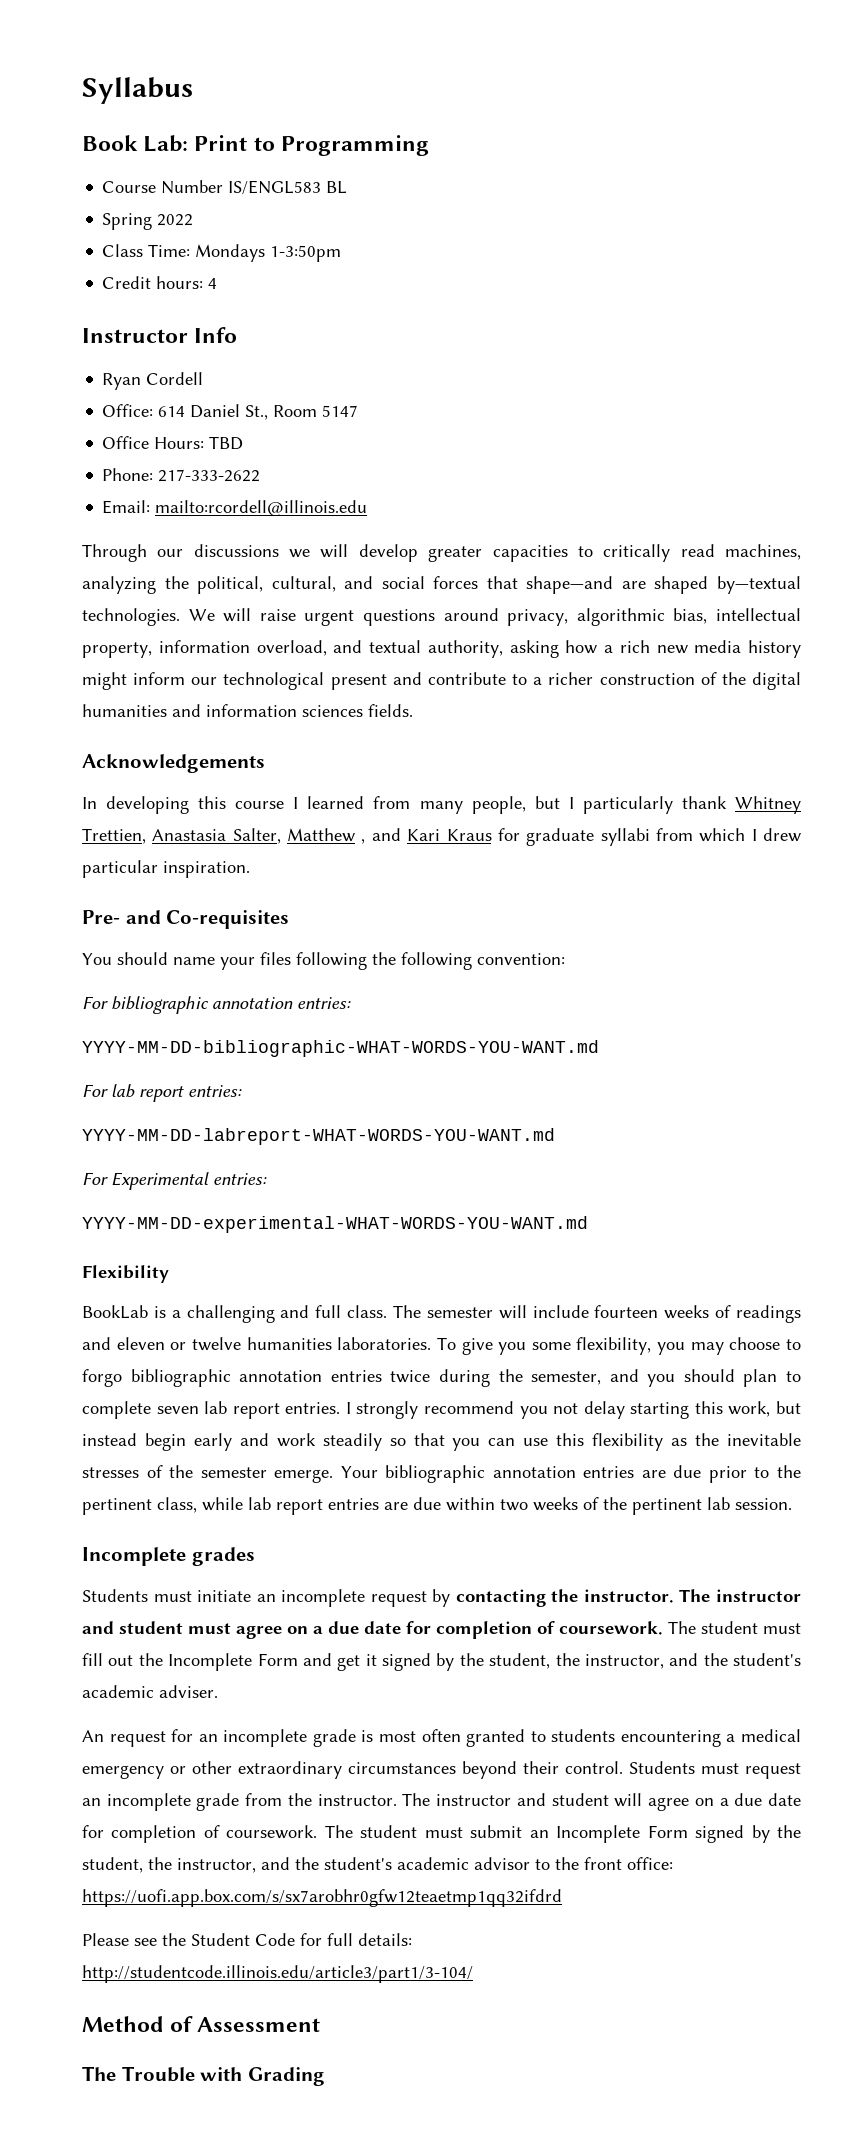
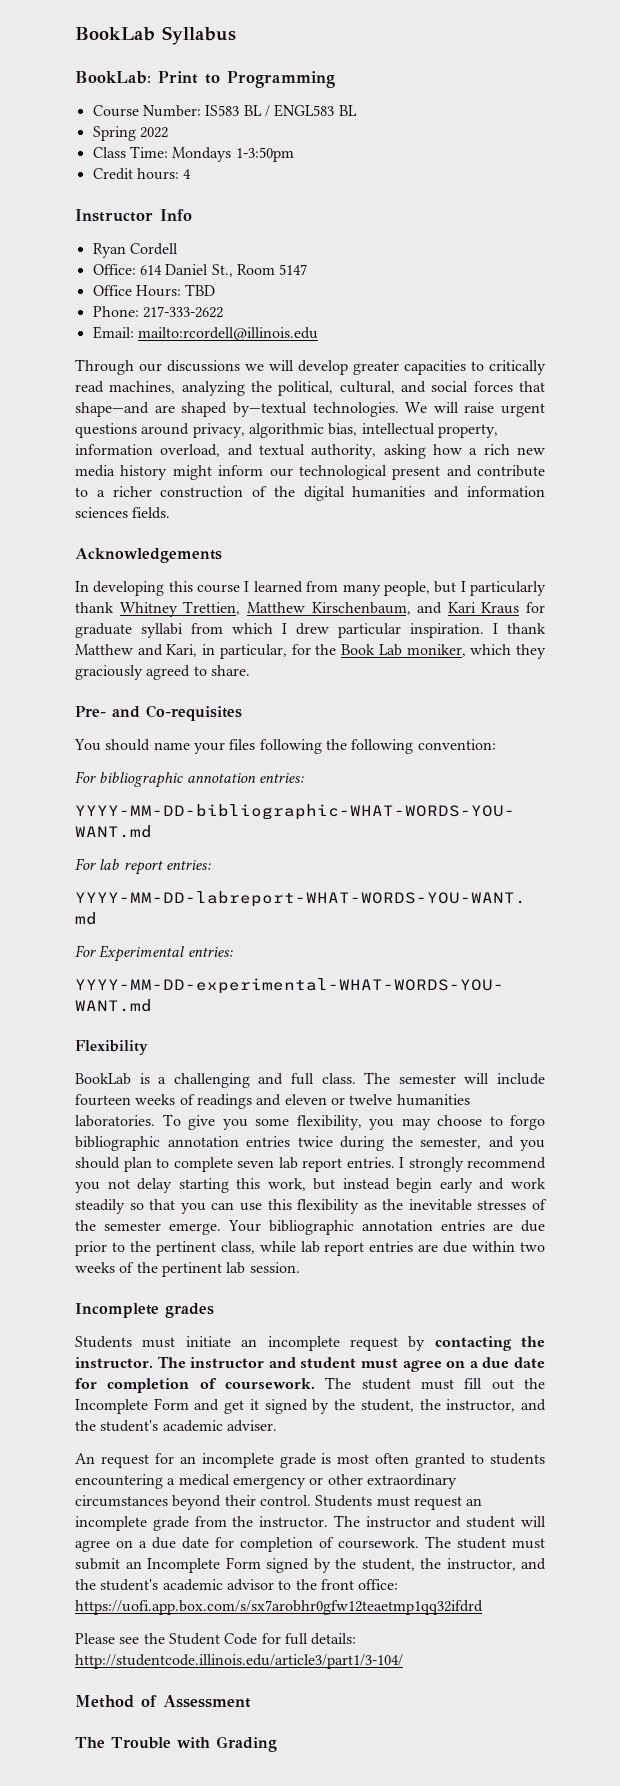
(82, 90) none -> [75,27,155,41] BookLab
[82,135,189,152] Book Lab: -> [75,71,151,84] BookLab:
[161,180,322,195] Number IS/ENGL583 -> [142,104,335,117] Number: IS583 BL / ENGL583
[152,828,366,844] Anastasia Salter, Matthew , -> [246,602,411,615] Matthew Kirschenbaum,
(250, 869) none -> [493,623,546,634] [75,644,547,659] [75,665,250,680] I thank Matthew and Kari, in particular, for the Book Lab moniker, which they graciously agreed to share.

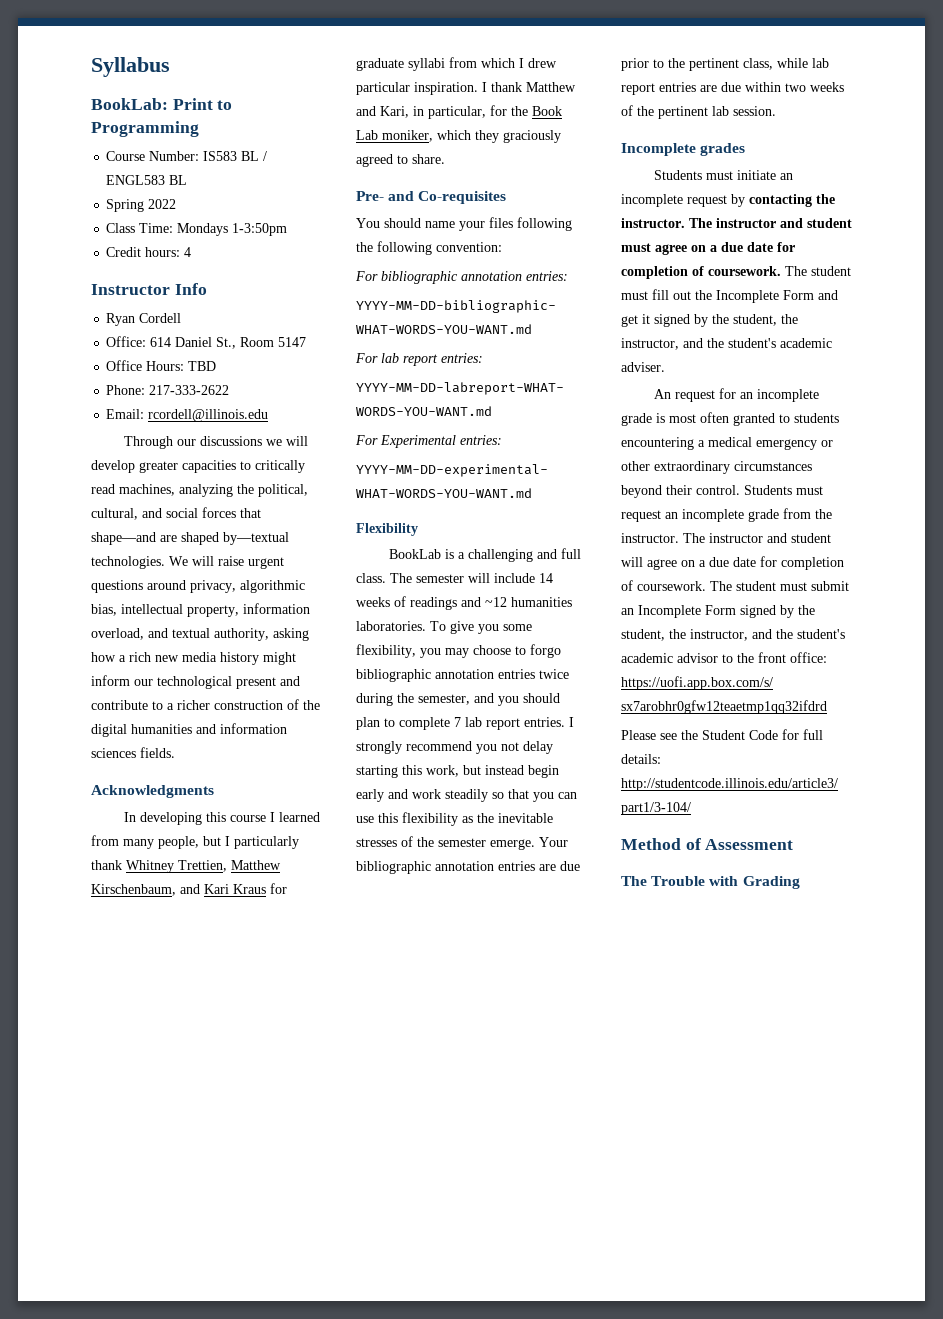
[75,27,155,41] BookLab -> (91, 67) none
[137,327,318,341] mailto:rcordell@illinois.edu -> [148,409,269,422] rcordell@illinois.edu
[75,548,222,563] Acknowledgements -> [91,785,214,798] Acknowledgments
[75,1094,131,1106] fourteen -> [539,573,553,583] 14
[284,1094,393,1105] eleven or twelve -> [485,597,507,607] ~12
[237,1160,274,1168] seven -> [454,717,461,727] 7

